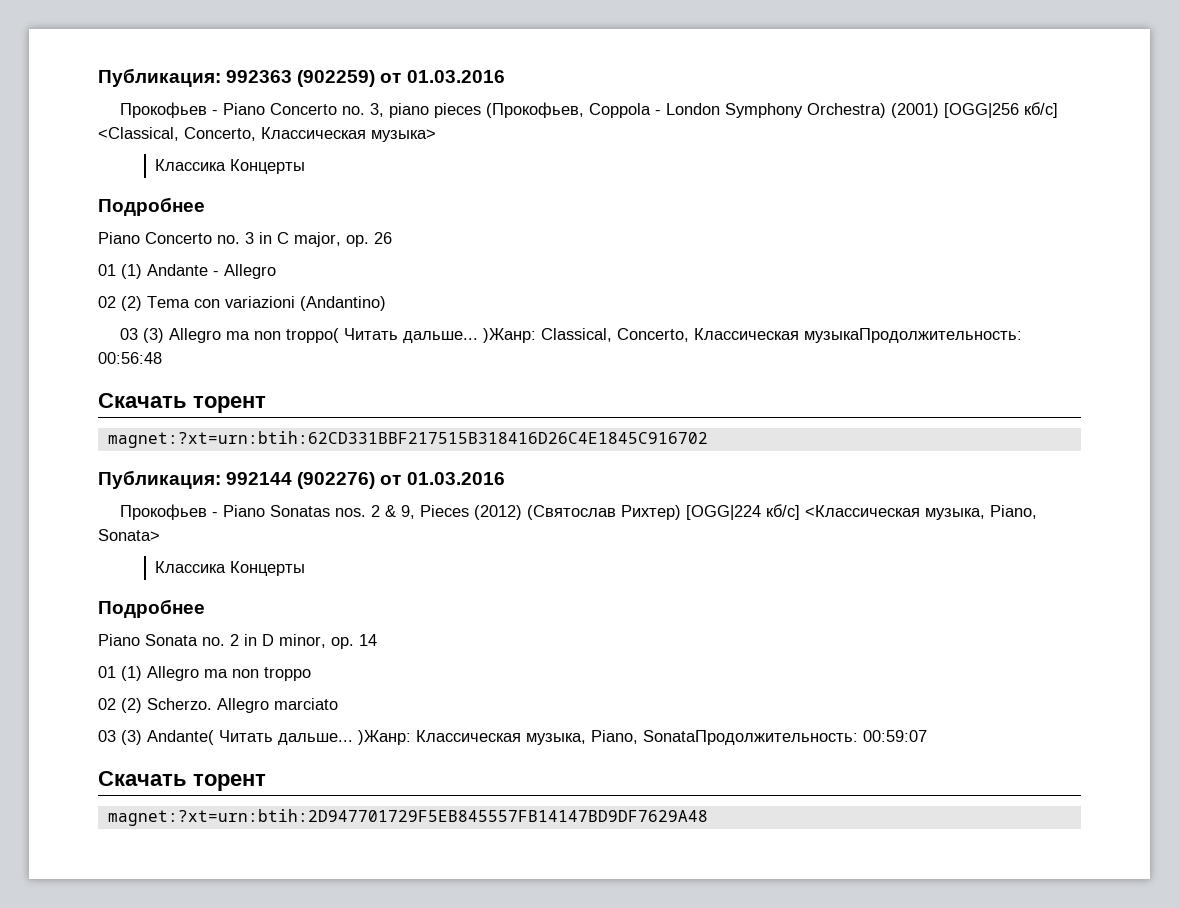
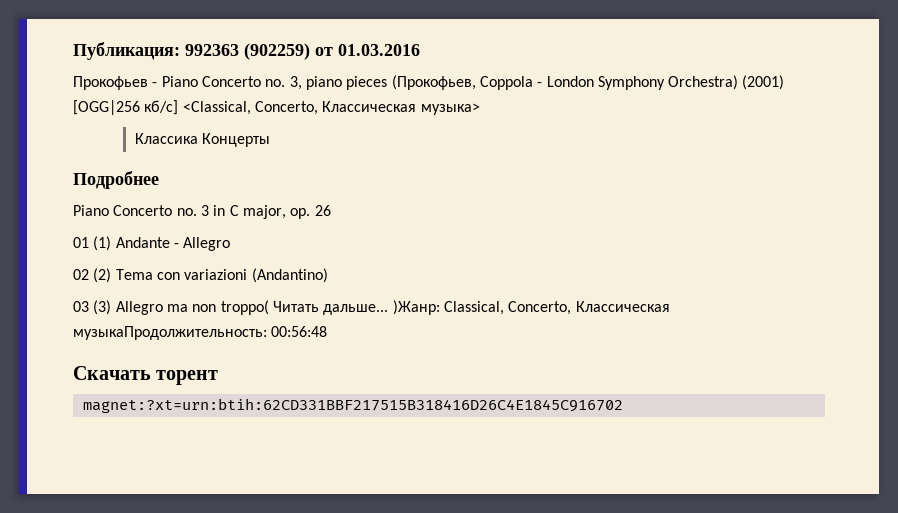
[98,470,505,489] [119,504,1037,520] [98,529,160,541] [155,561,306,576] [98,599,205,618] [98,634,377,649] [98,666,311,681] [98,698,338,713] [98,730,927,745] [98,771,266,791] [107,809,708,826] // Публикация: 992144 (902276) от 01.03.2016 // Прокофьев - Piano Sonatas nos. 2 & 9, Pieces (2012) (Святослав Рихтер) [OGG|224 кб/с] <Классическая музыка, Piano, Sonata> // Классика Концерты // Подробнее // Piano Sonata no. 2 in D minor, op. 14 // 01 (1) Allegro ma non troppo // 02 (2) Scherzo. Allegro marciato // 03 (3) Andante( Читать дальше... )Жанр: Классическая музыка, Piano, SonataПродолжительность: 00:59:07 // Скачать торент // magnet:?xt=urn:btih:2D947701729F5EB845557FB14147BD9DF7629A48 -> (623, 405) none

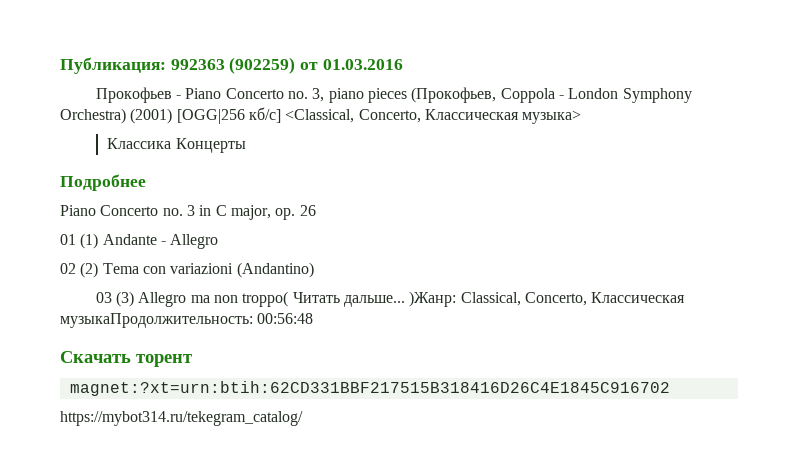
(623, 405) none -> [60,411,303,426] // https://mybot314.ru/tekegram_catalog/

